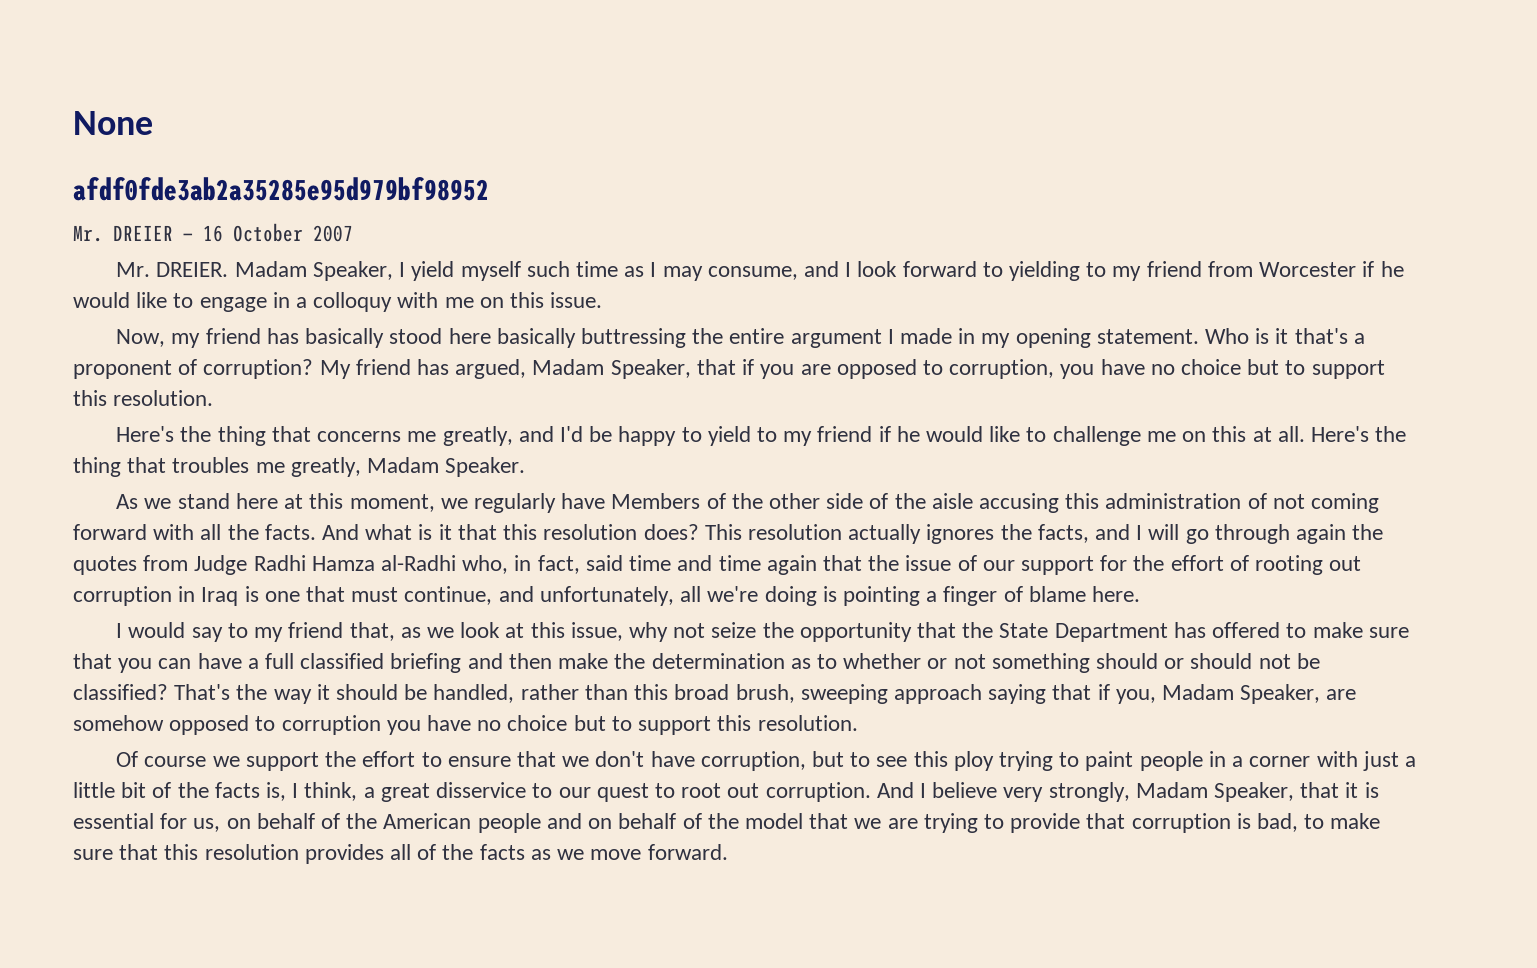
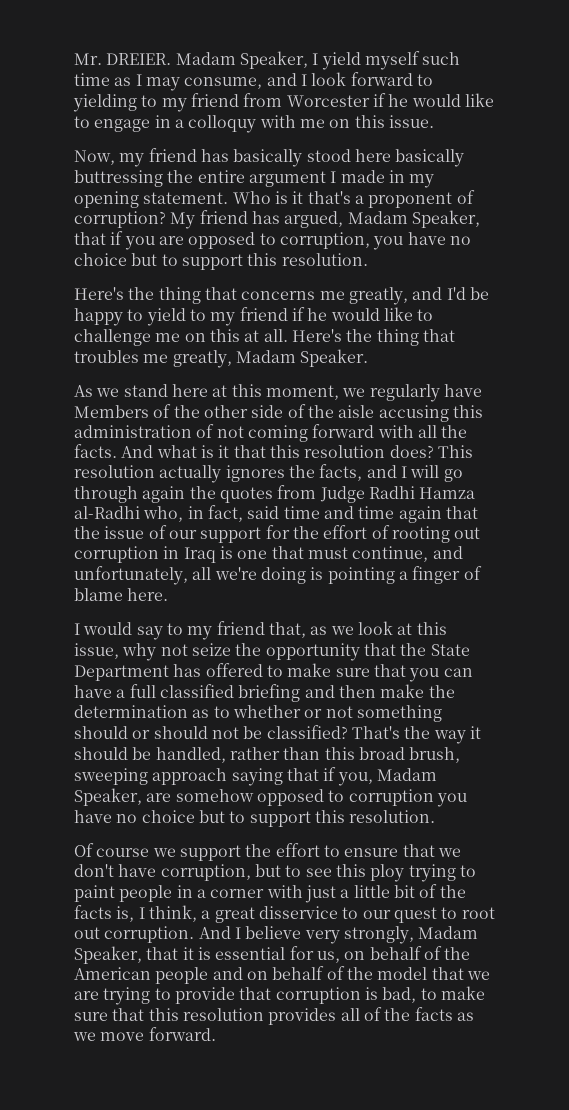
[73,111,153,135] [73,177,489,201] [73,223,353,242] None // afdf0fde3ab2a35285e95d979bf98952 // Mr. DREIER — 16 October 2007 // -> (74, 59) none

